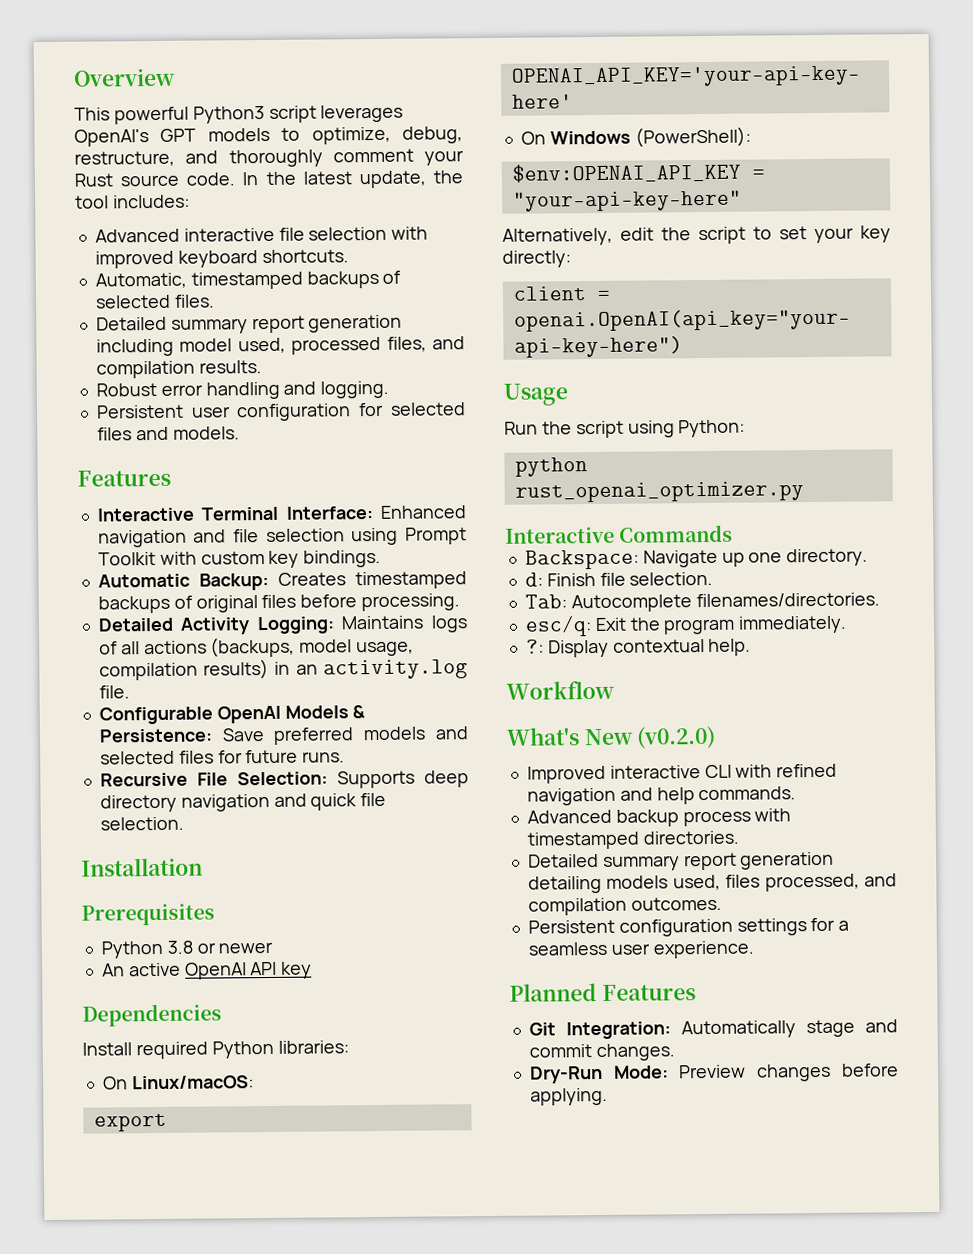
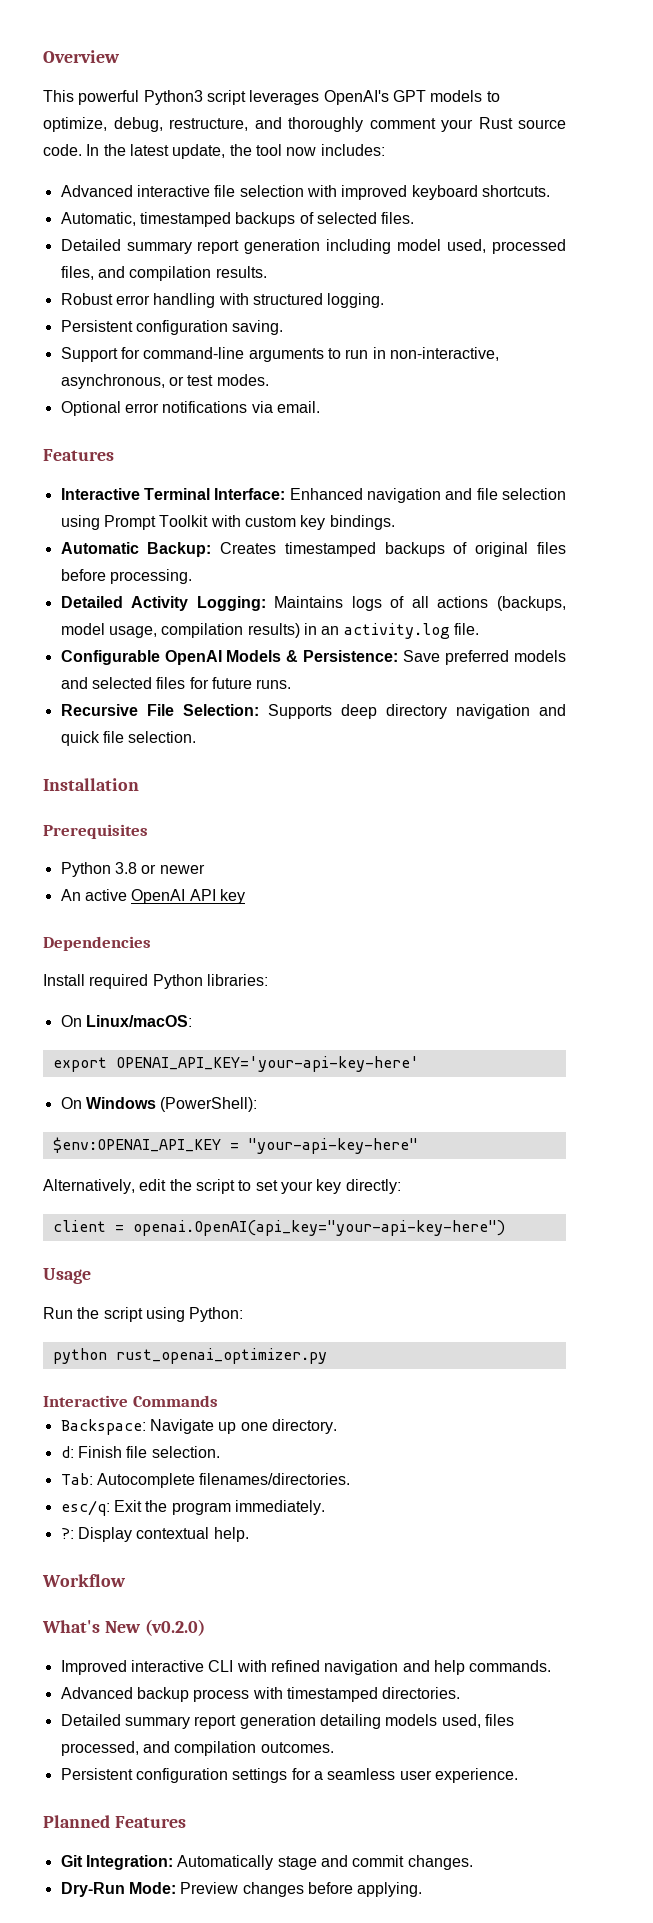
(109, 202) none -> [286,147,317,156] now
[283,381,317,395] and -> [218,293,323,305] with structured
[190,402,466,422] [96,426,240,441] user configuration for selected files and models. -> [135,320,284,335] [60,347,499,362] [60,374,269,389] [60,401,320,416] configuration saving. // Support for command-line arguments to run in non-interactive, asynchronous, or test modes. // Optional error notifications via email.

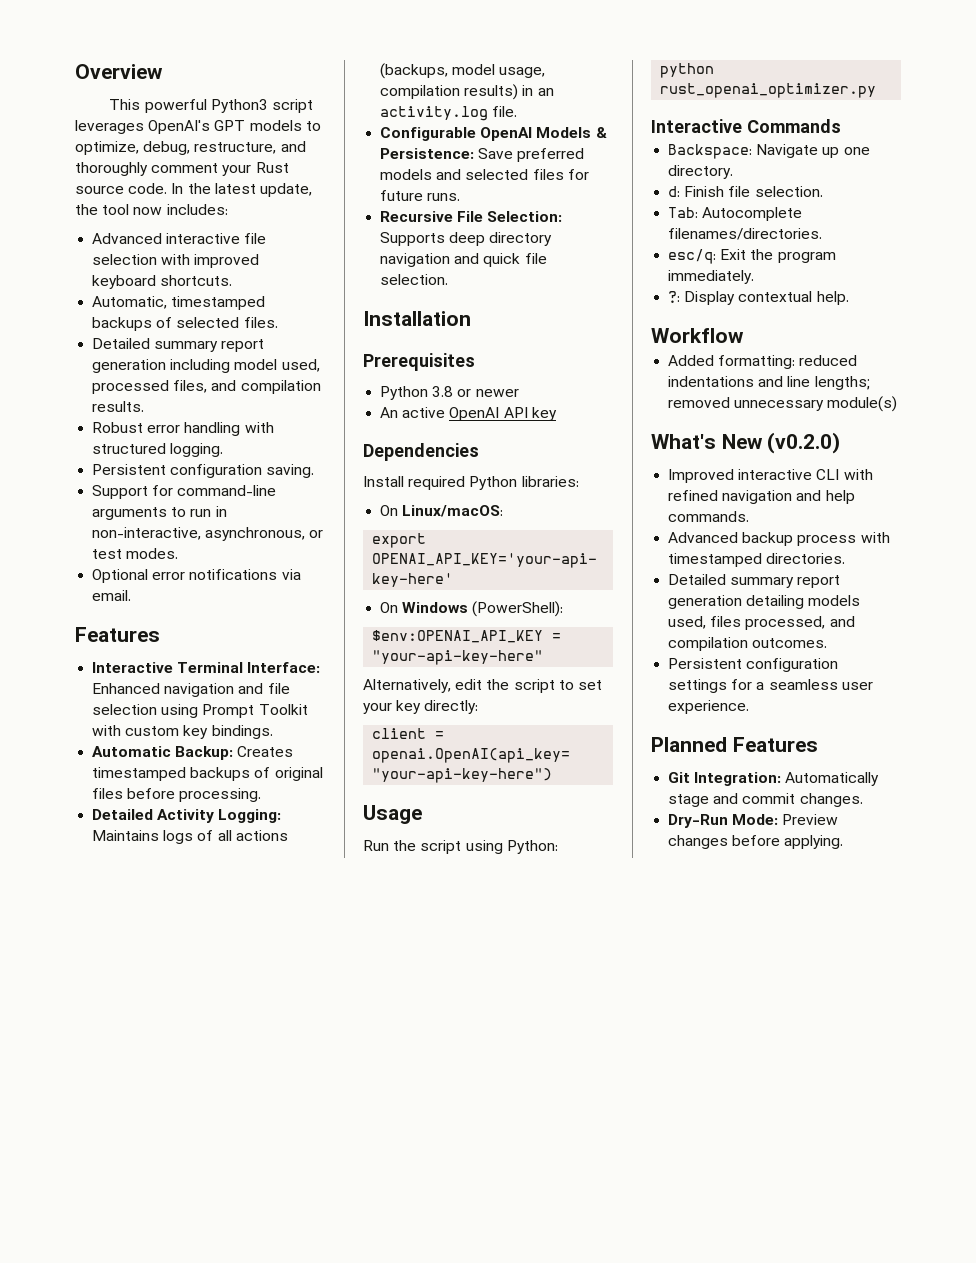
(126, 1580) none -> [668,355,858,369] [668,376,870,390] [668,396,898,412] // Added formatting: reduced indentations and line lengths; removed unnecessary module(s)

